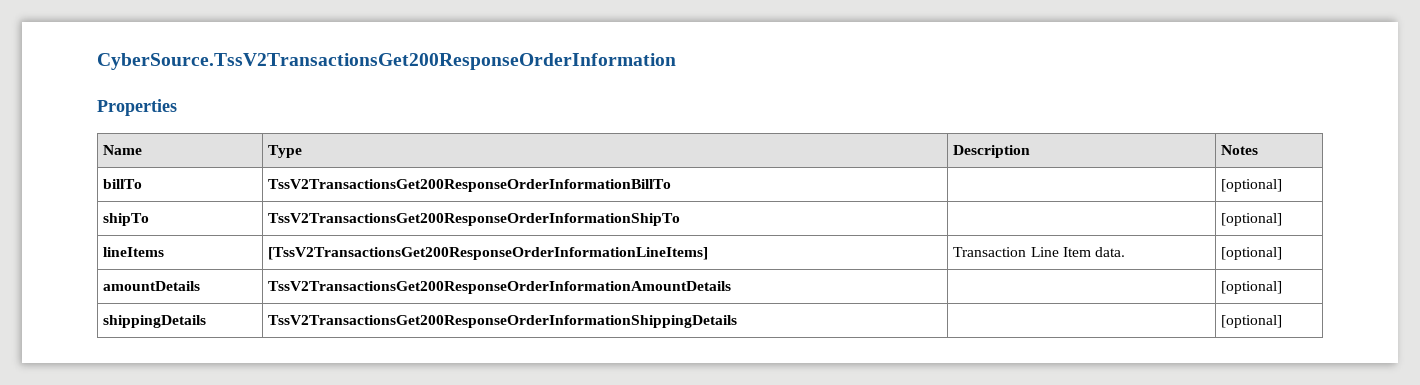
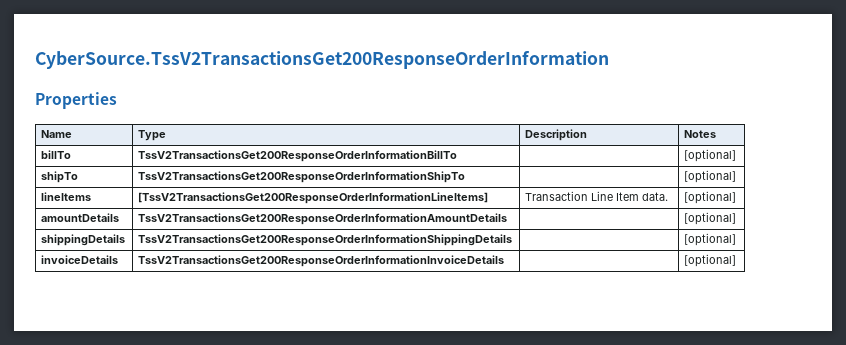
(1283, 321) none -> [41,255,119,264] [138,255,505,267] [684,254,737,267] // invoiceDetails | TssV2TransactionsGet200ResponseOrderInformationInvoiceDetails | | [optional]

